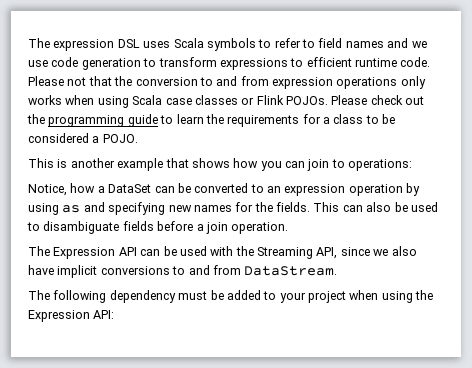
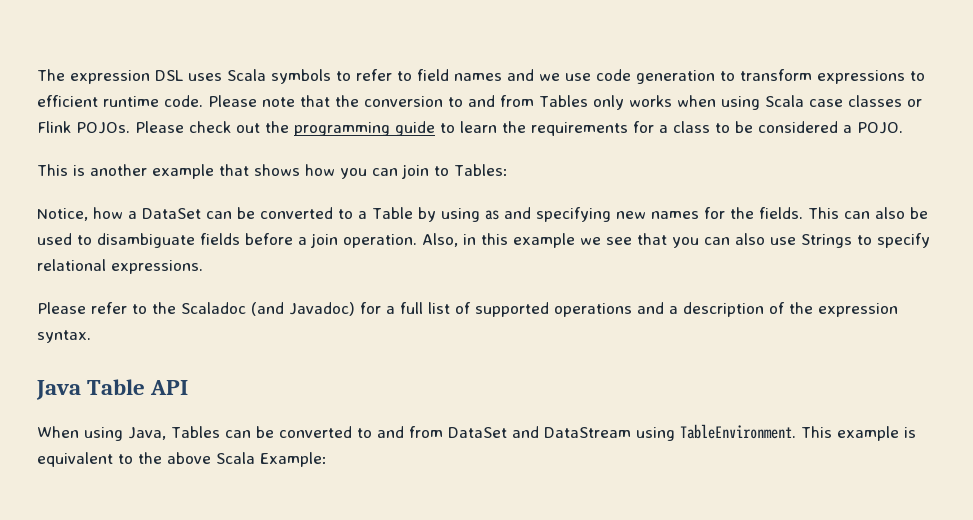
[67,77,87,86] not -> [262,97,295,107] note
[272,77,398,89] expression operations -> [539,95,588,107] Tables
[348,159,413,171] operations: -> [454,164,508,176] Tables:
[267,184,403,196] an expression operation -> [358,207,413,219] a Table
[28,246,417,259] [28,265,338,278] [28,290,434,303] [28,310,115,322] // The Expression API can be used with the Streaming API, since we also have implicit conversions to and from DataStream. // The following dependency must be added to your project when using the Expression API: -> [422,233,930,248] [37,259,203,274] [37,302,898,317] [37,330,91,343] [36,379,189,400] [37,424,916,441] [37,452,327,467] Also, in this example we see that you can also use Strings to specify relational expressions. // Please refer to the Scaladoc (and Javadoc) for a full list of supported operations and a description of the expression syntax. // Java Table API // When using Java, Tables can be converted to and from DataSet and DataStream using TableEnvironment. This example is equivalent to the above Scala Example:

